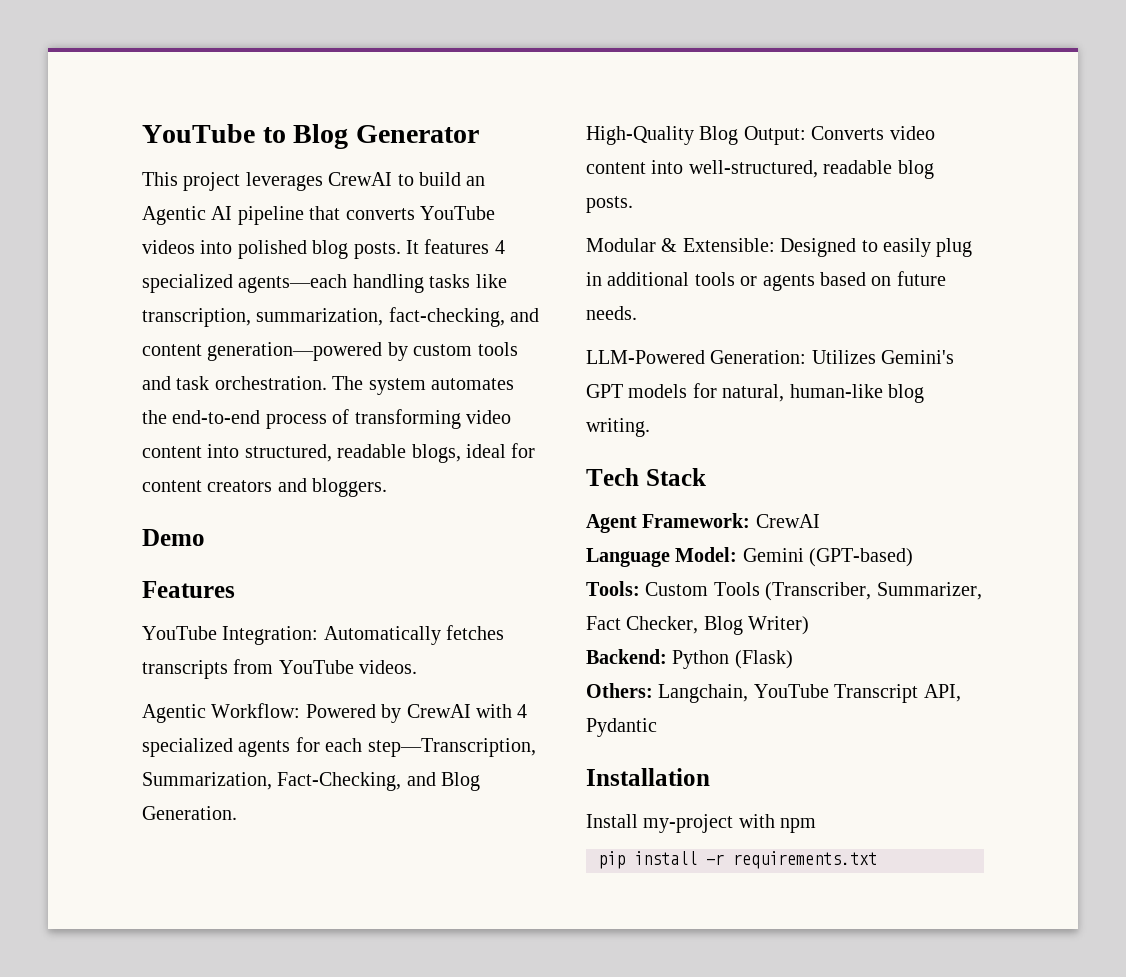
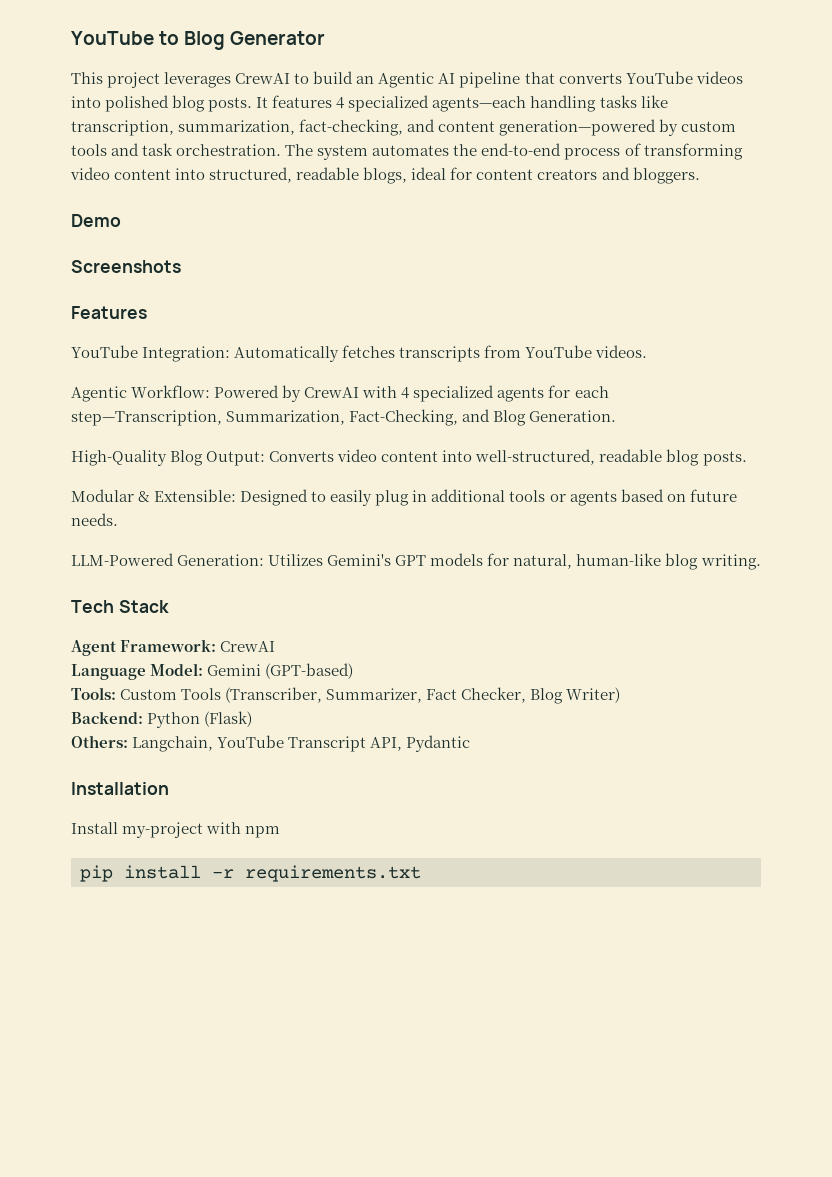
(205, 537) none -> [71,260,181,273] // Screenshots

